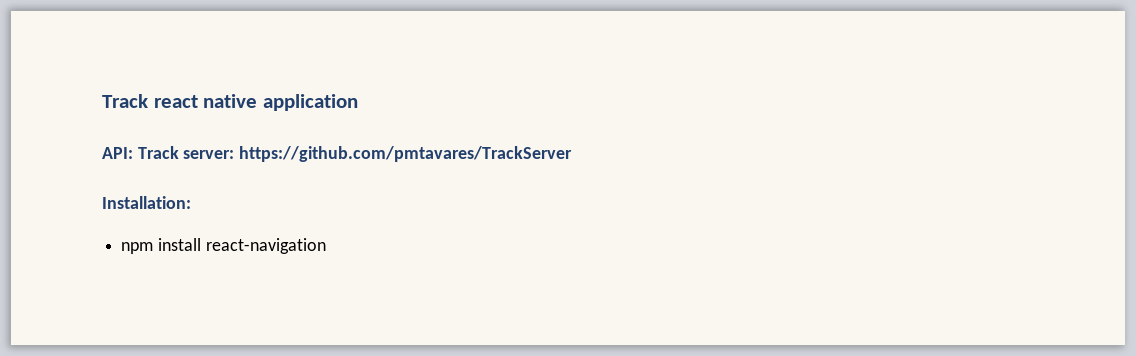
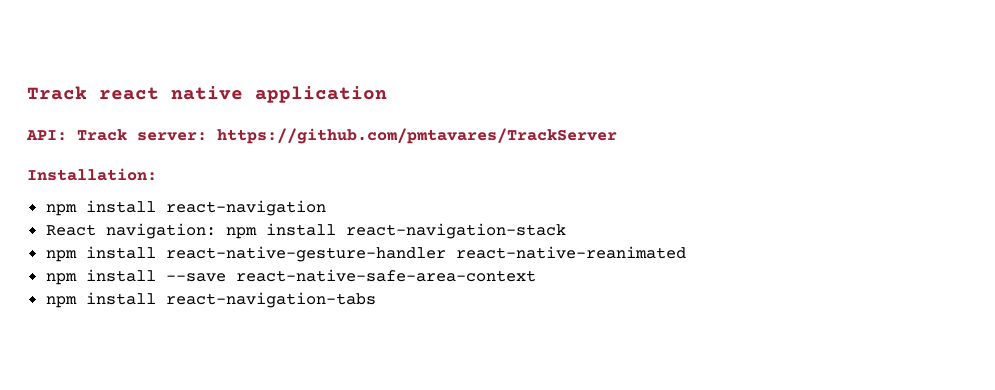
(326, 246) none -> [45,223,566,239] [45,246,686,262] [45,269,536,285] [45,292,376,308] // React navigation: npm install react-navigation-stack // npm install react-native-gesture-handler react-native-reanimated // npm install --save react-native-safe-area-context // npm install react-navigation-tabs

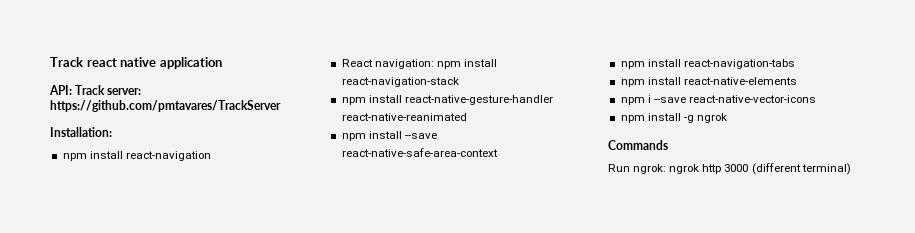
(376, 300) none -> [620,77,797,87] [620,95,816,105] [620,113,727,123] [608,140,668,150] [608,163,851,175] // npm install react-native-elements // npm i --save react-native-vector-icons // npm install -g ngrok // Commands // Run ngrok: ngrok http 3000 (different terminal)

